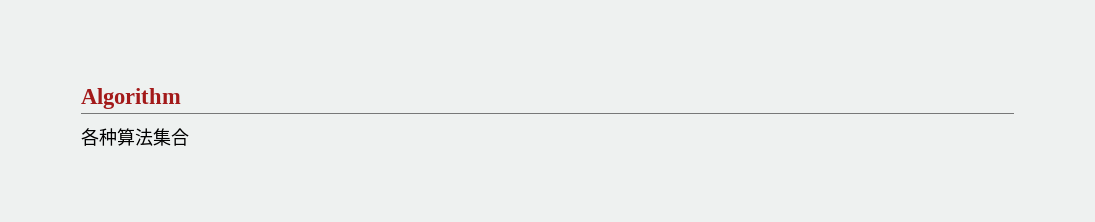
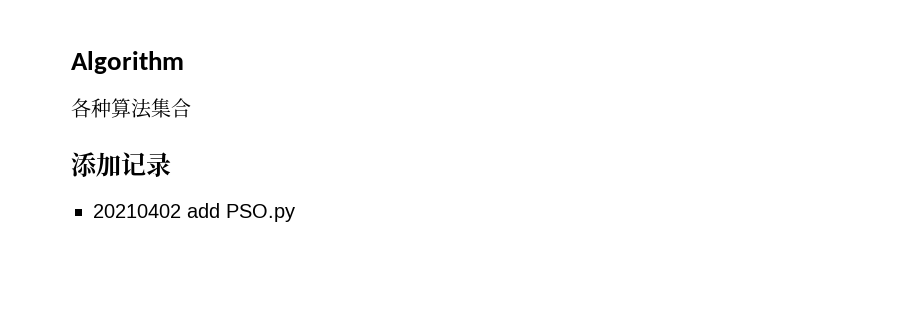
(189, 137) none -> [71,152,171,177] [93,203,295,222] // 添加记录 // 20210402 add PSO.py

